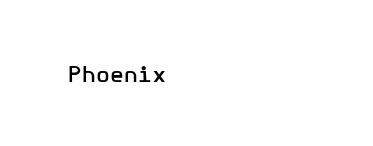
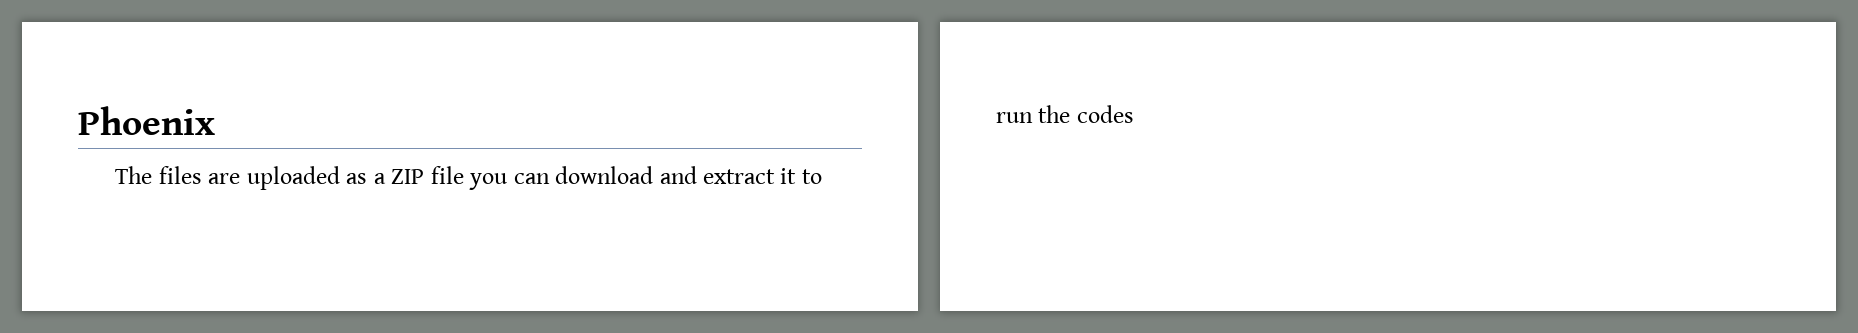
(166, 74) none -> [115,166,822,190] [996,105,1134,123] // The files are uploaded as a ZIP file you can download and extract it to run the codes

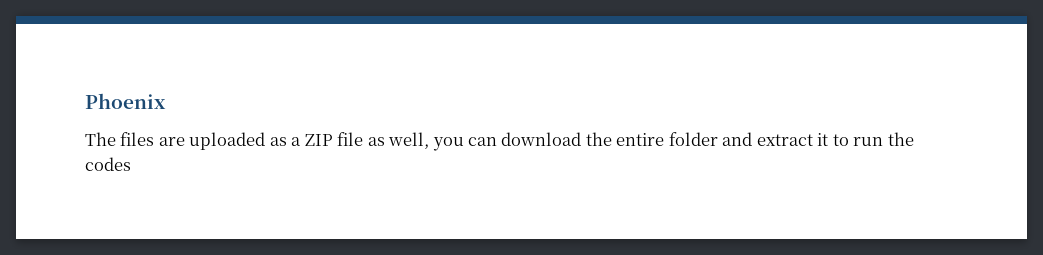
(464, 175) none -> [367,132,430,149] as well,
(654, 175) none -> [585,132,718,146] the entire folder

